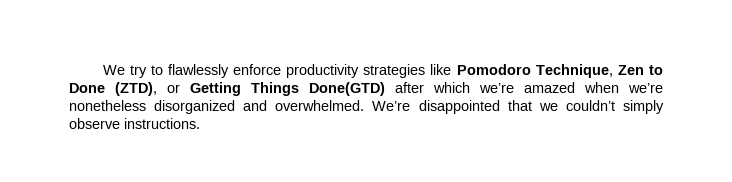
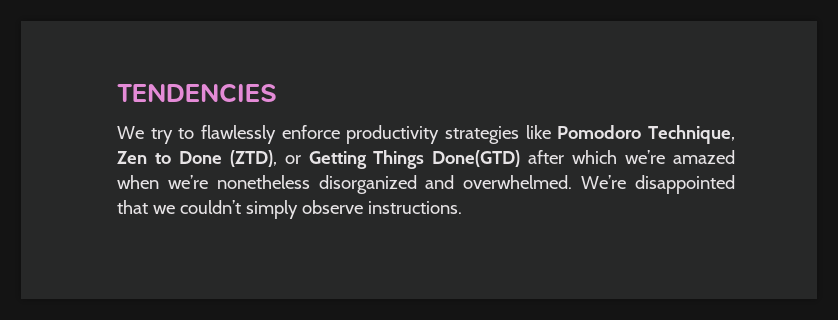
(102, 70) none -> [117,83,276,103] TENDENCIES //

